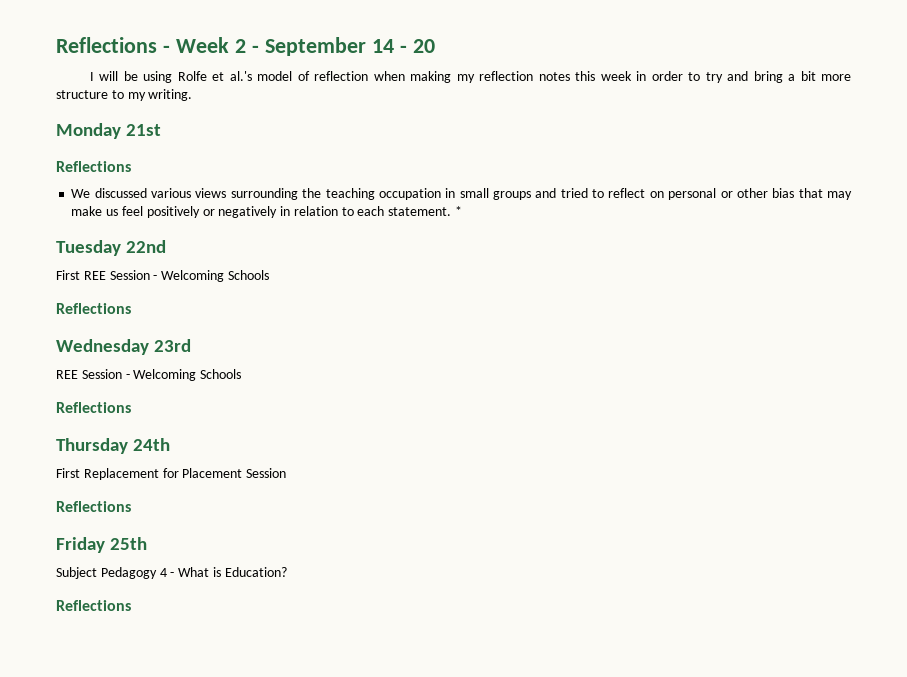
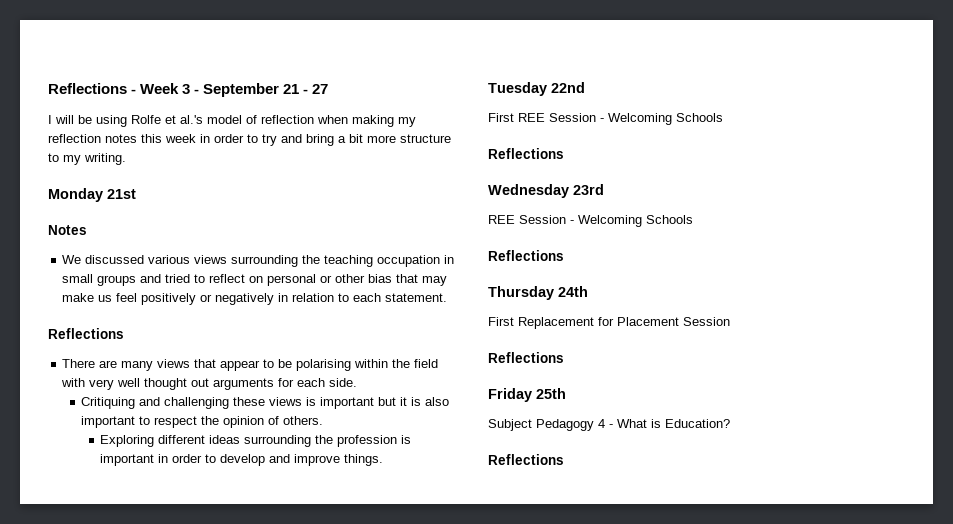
[234,39,246,53] 2 -> [182,84,191,94] 3
[371,39,435,53] 14 - 20 -> [283,84,329,94] 21 - 27
[56,161,131,172] Reflections -> [48,225,87,235] Notes
[454,206,462,216] * -> [48,328,124,339] [62,359,439,371] [61,378,358,390] [81,397,450,409] [81,416,324,428] [100,435,412,447] [100,454,384,466] // Reflections // There are many views that appear to be polarising within the field with very well thought out arguments for each side. // Critiquing and challenging these views is important but it is also important to respect the opinion of others. // Exploring different ideas surrounding the profession is important in order to develop and improve things.

